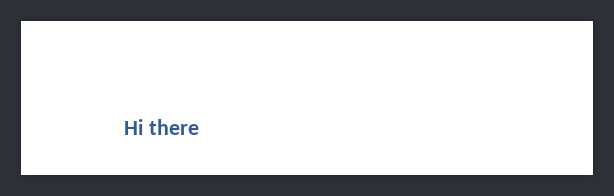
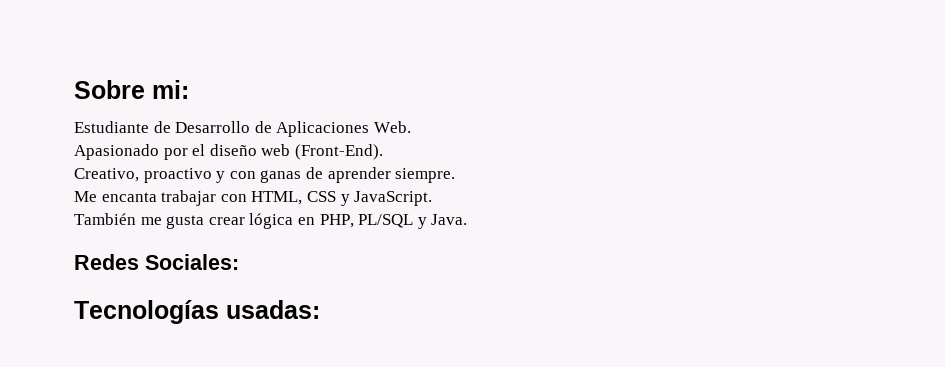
[124,119,199,135] Hi there -> [74,80,189,99] [74,121,411,137] [74,144,383,160] [74,167,456,183] [74,190,433,206] [74,213,468,229] [74,254,239,270] [74,300,320,324] Sobre mi: // Estudiante de Desarrollo de Aplicaciones Web. // Apasionado por el diseño web (Front-End). // Creativo, proactivo y con ganas de aprender siempre. // Me encanta trabajar con HTML, CSS y JavaScript. // También me gusta crear lógica en PHP, PL/SQL y Java. // Redes Sociales: // Tecnologías usadas:

